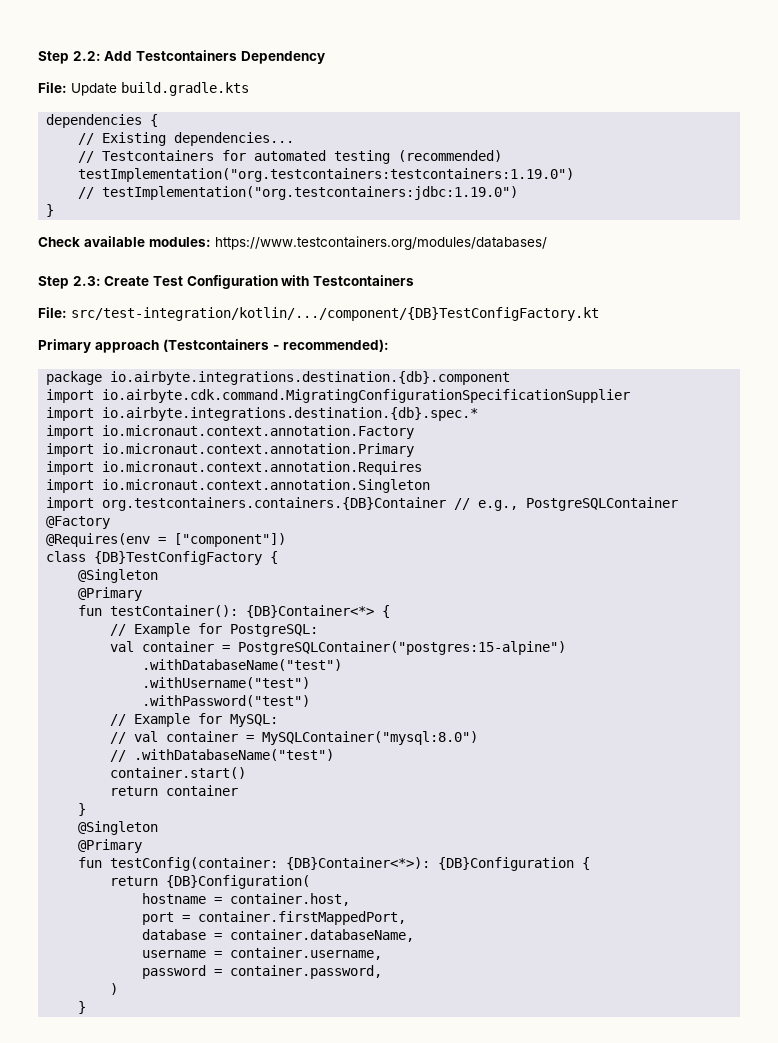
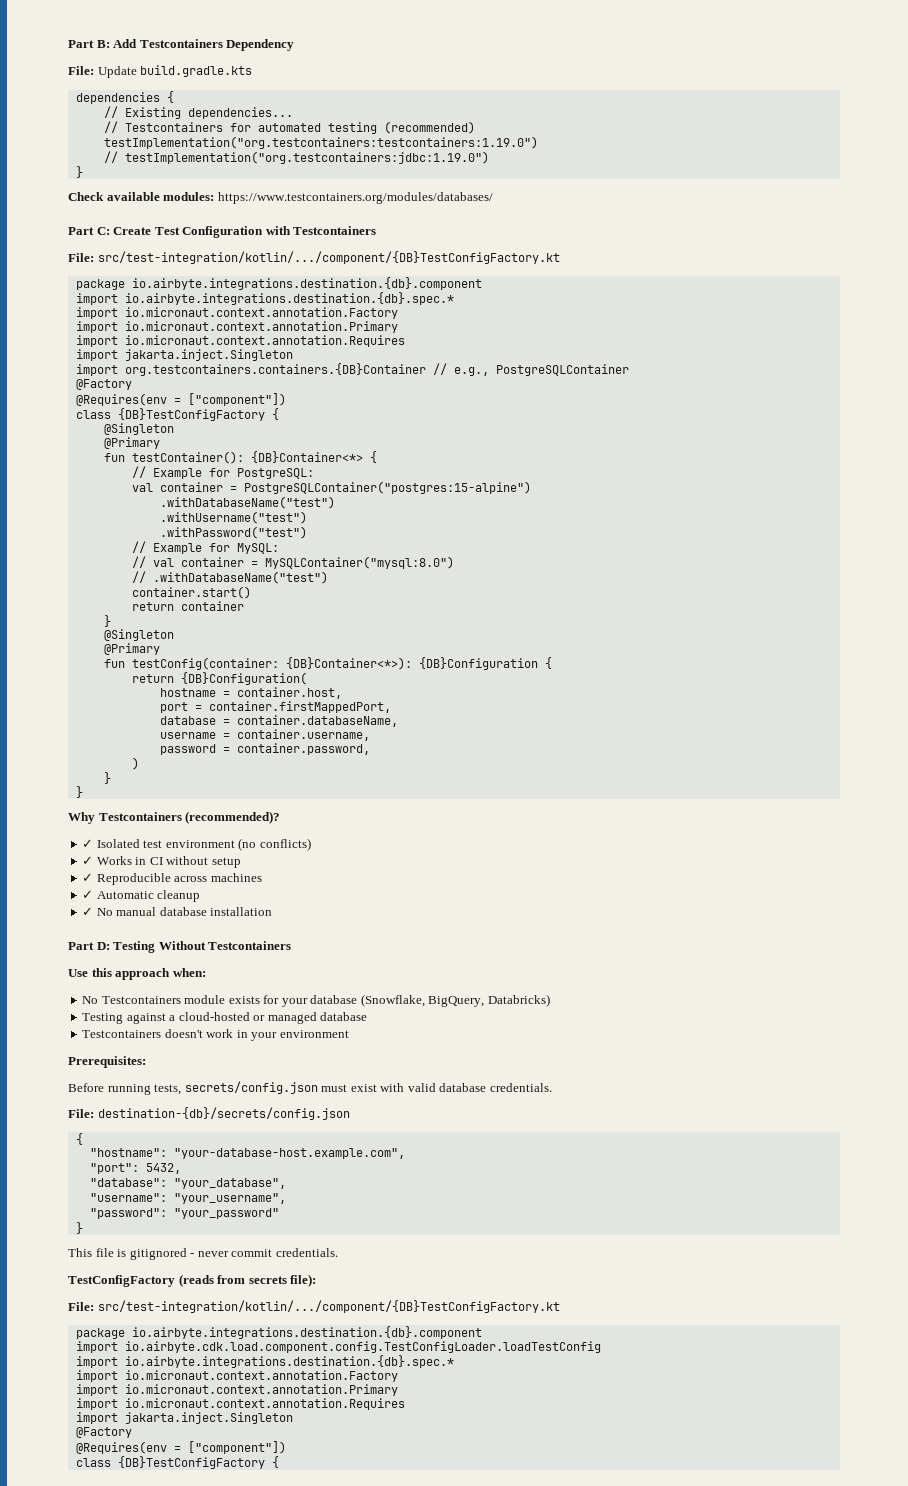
[38,51,101,64] Step 2.2: -> [68,40,110,48] Part B:
[38,276,101,289] Step 2.3: -> [68,227,110,235] Part C:
[38,339,389,353] [46,371,511,385] [46,389,631,403] [46,407,479,421] [46,425,415,439] [46,443,415,457] [46,461,423,475] [46,479,431,493] // Primary approach (Testcontainers - recommended): // package io.airbyte.integrations.destination.{db}.component // import io.airbyte.cdk.command.MigratingConfigurationSpecificationSupplier // import io.airbyte.integrations.destination.{db}.spec.* // import io.micronaut.context.annotation.Factory // import io.micronaut.context.annotation.Primary // import io.micronaut.context.annotation.Requires // import io.micronaut.context.annotation.Singleton -> [75,277,482,290] [75,292,454,305] [75,307,398,319] [75,321,398,333] [75,335,405,347] [75,349,293,361] // package io.airbyte.integrations.destination.{db}.component // import io.airbyte.integrations.destination.{db}.spec.* // import io.micronaut.context.annotation.Factory // import io.micronaut.context.annotation.Primary // import io.micronaut.context.annotation.Requires // import jakarta.inject.Singleton
(87, 1007) none -> [75,786,83,798] [68,811,281,824] [82,838,311,851] [82,856,241,868] [82,873,262,885] [82,890,201,902] [82,907,273,916] [68,941,292,953] [68,968,206,980] [82,994,550,1007] [82,1012,368,1024] [82,1029,349,1041] [68,1056,146,1068] [68,1081,552,1095] [68,1107,350,1120] [75,1133,83,1145] [89,1148,405,1159] [89,1163,181,1174] [89,1178,286,1189] [89,1193,286,1204] [89,1208,279,1219] [75,1222,83,1234] [68,1248,338,1260] [68,1274,317,1287] [68,1300,560,1313] [75,1326,482,1339] [75,1341,601,1353] [75,1355,454,1368] [75,1370,398,1382] [75,1384,398,1396] [75,1398,405,1410] [75,1412,293,1424] [75,1427,132,1438] [75,1441,286,1454] [75,1456,279,1469] // } // Why Testcontainers (recommended)? // ✓ Isolated test environment (no conflicts) // ✓ Works in CI without setup // ✓ Reproducible across machines // ✓ Automatic cleanup // ✓ No manual database installation // Part D: Testing Without Testcontainers // Use this approach when: // No Testcontainers module exists for your database (Snowflake, BigQuery, Databricks) // Testing against a cloud-hosted or managed database // Testcontainers doesn't work in your environment // Prerequisites: // Before running tests, secrets/config.json must exist with valid database credentials. // File: destination-{db}/secrets/config.json // { // "hostname": "your-database-host.example.com", // "port": 5432, // "database": "your_database", // "username": "your_username", // "password": "your_password" // } // This file is gitignored - never commit credentials. // TestConfigFactory (reads from secrets file): // File: src/test-integration/kotlin/.../component/{DB}TestConfigFactory.kt // package io.airbyte.integrations.destination.{db}.component // import io.airbyte.cdk.load.component.config.TestConfigLoader.loadTestConfig // import io.airbyte.integrations.destination.{db}.spec.* // import io.micronaut.context.annotation.Factory // import io.micronaut.context.annotation.Primary // import io.micronaut.context.annotation.Requires // import jakarta.inject.Singleton // @Factory // @Requires(env = ["component"]) // class {DB}TestConfigFactory {

